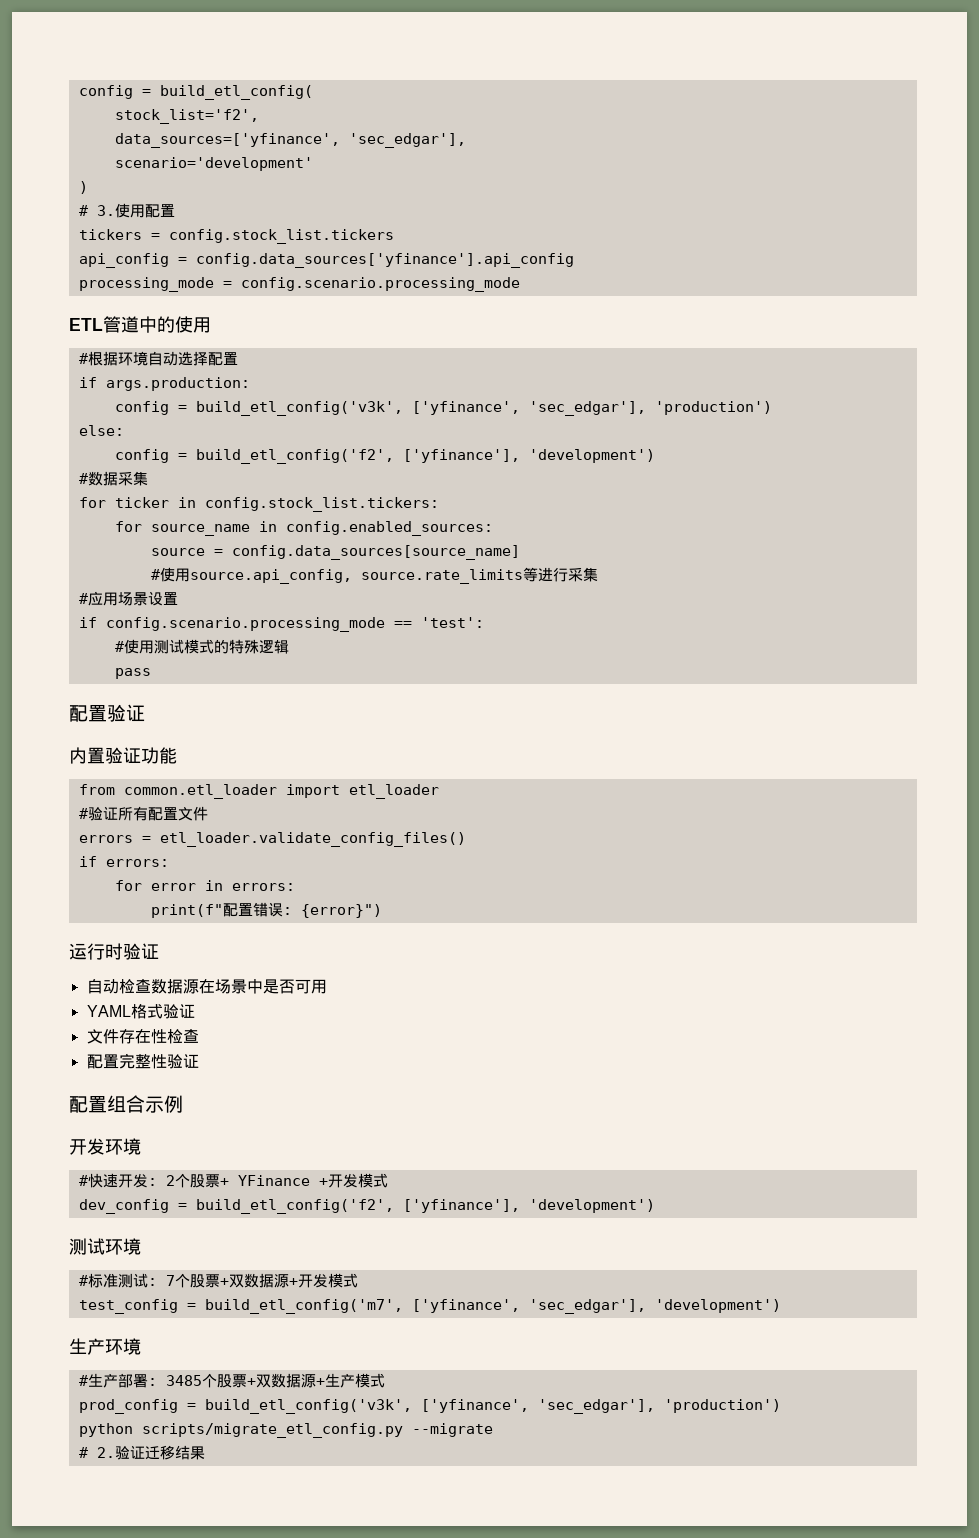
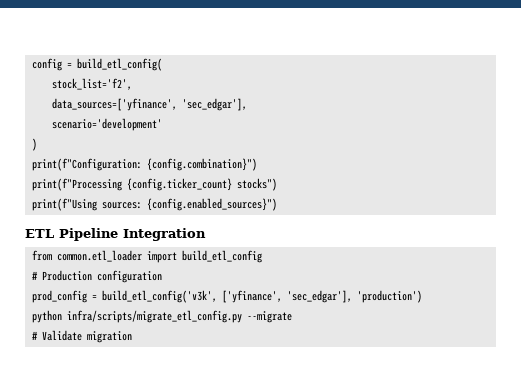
[78,203,175,218] [78,229,394,244] [78,253,574,268] [78,277,520,292] [69,316,211,333] [78,351,238,366] [78,377,250,391] [114,401,772,416] [78,425,124,436] [114,449,655,464] [78,471,148,486] [78,497,439,512] [114,521,493,536] [150,545,520,560] [150,567,598,584] [78,591,178,606] [78,617,484,632] [114,639,289,654] [114,668,151,679] [69,704,145,722] [69,747,177,764] # 3.使用配置 // tickers = config.stock_list.tickers // api_config = config.data_sources['yfinance'].api_config // processing_mode = config.scenario.processing_mode // ETL管道中的使用 // #根据环境自动选择配置 // if args.production: // config = build_etl_config('v3k', ['yfinance', 'sec_edgar'], 'production') // else: // config = build_etl_config('f2', ['yfinance'], 'development') // #数据采集 // for ticker in config.stock_list.tickers: // for source_name in config.enabled_sources: // source = config.data_sources[source_name] // #使用source.api_config, source.rate_limits等进行采集 // #应用场景设置 // if config.scenario.processing_mode == 'test': // #使用测试模式的特殊逻辑 // pass // 配置验证 // 内置验证功能 -> [31,158,257,171] [31,178,277,191] [31,198,277,211] [25,228,206,241] print(f"Configuration: {config.combination}") // print(f"Processing {config.ticker_count} stocks") // print(f"Using sources: {config.enabled_sources}") // ETL Pipeline Integration
[348,784,439,799] [78,806,208,821] [78,832,466,847] [78,856,169,867] [114,880,295,891] [150,902,382,918] [69,943,159,960] [86,979,327,994] [86,1004,195,1019] [86,1029,199,1044] [86,1053,199,1069] [69,1095,183,1113] [69,1138,141,1155] [78,1173,388,1188] [78,1199,655,1214] [69,1238,141,1255] [78,1273,358,1288] [78,1299,781,1314] [69,1338,141,1355] [78,1373,385,1388] etl_loader // #验证所有配置文件 // errors = etl_loader.validate_config_files() // if errors: // for error in errors: // print(f"配置错误: {error}") // 运行时验证 // 自动检查数据源在场景中是否可用 // YAML格式验证 // 文件存在性检查 // 配置完整性验证 // 配置组合示例 // 开发环境 // #快速开发: 2个股票+ YFinance +开发模式 // dev_config = build_etl_config('f2', ['yfinance'], 'development') // 测试环境 // #标准测试: 7个股票+双数据源+开发模式 // test_config = build_etl_config('m7', ['yfinance', 'sec_edgar'], 'development') // 生产环境 // #生产部署: 3485个股票+双数据源+生产模式 -> [181,250,262,263] [31,270,162,283] build_etl_config // # Production configuration
[141,1423,403,1438] scripts/migrate_etl_config.py -> [66,310,242,323] infra/scripts/migrate_etl_config.py
[96,1445,205,1460] 2.验证迁移结果 -> [41,330,132,343] Validate migration

